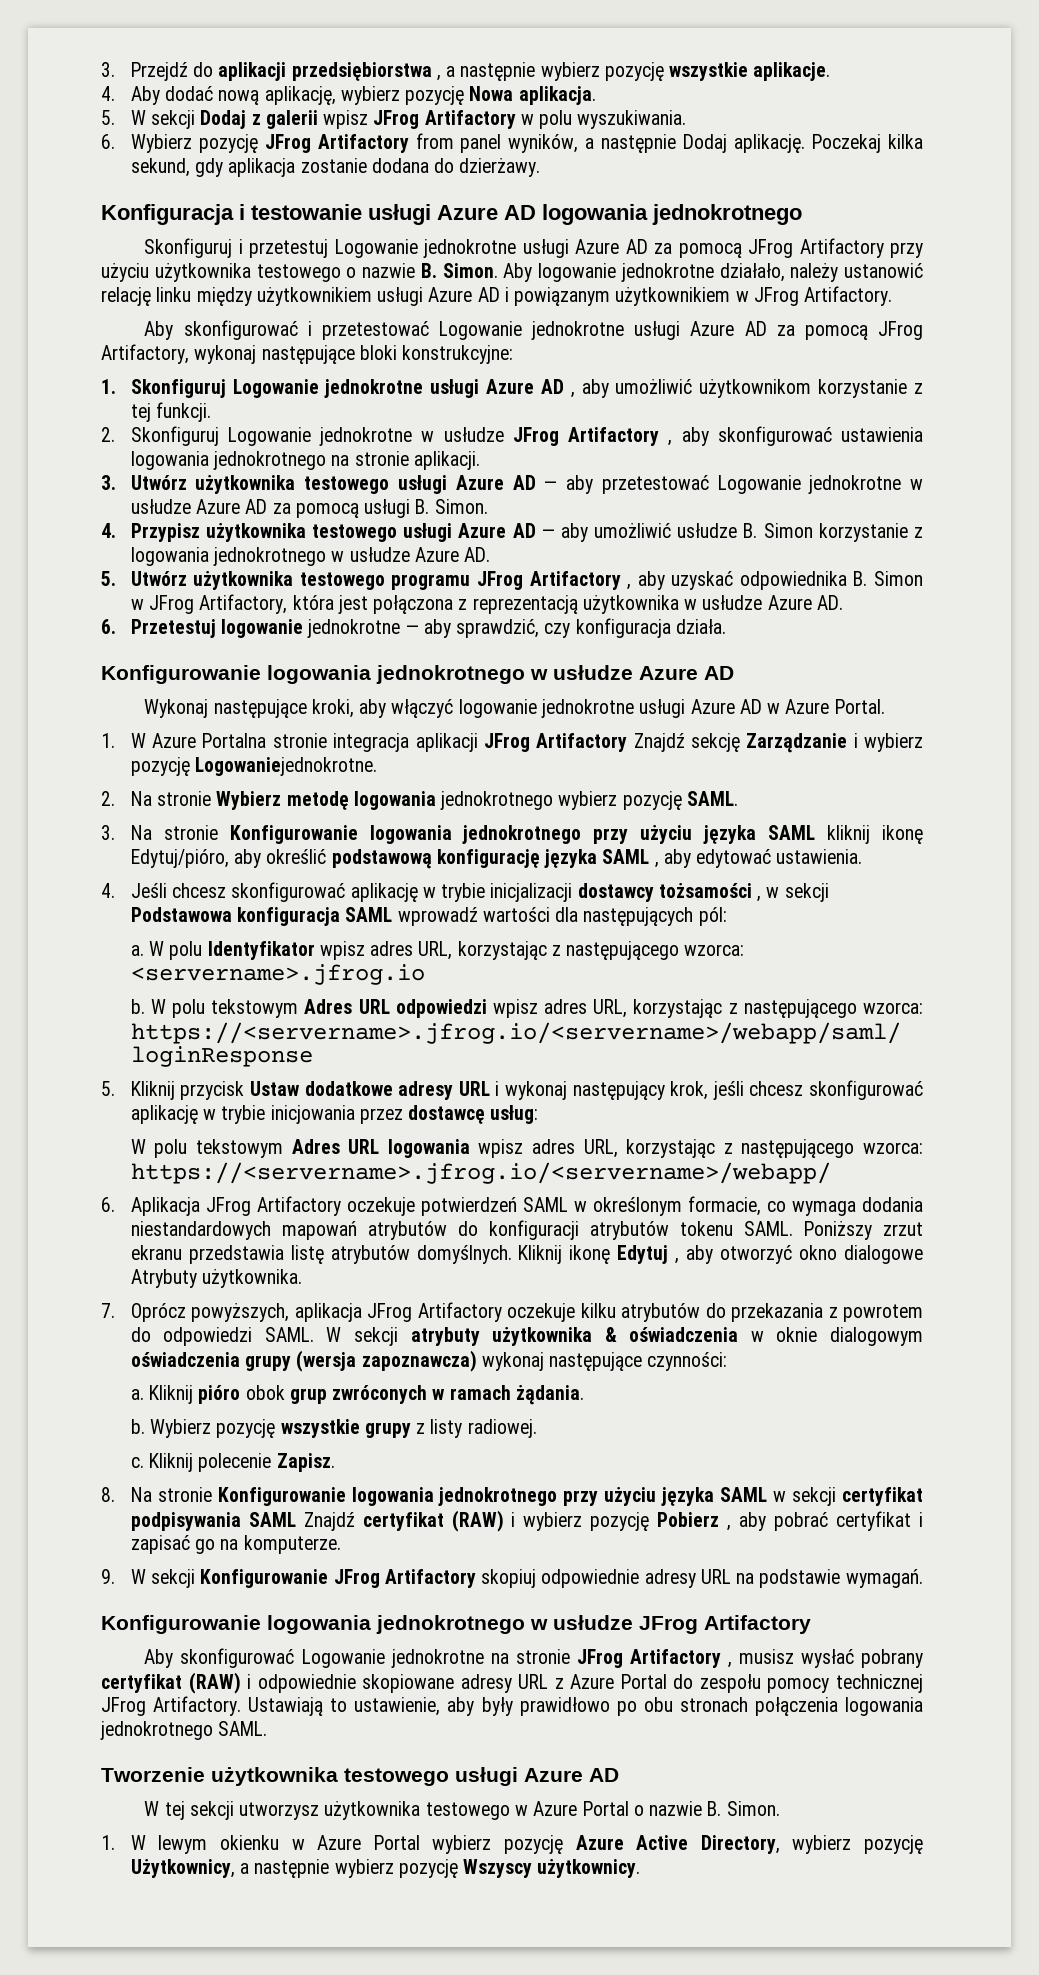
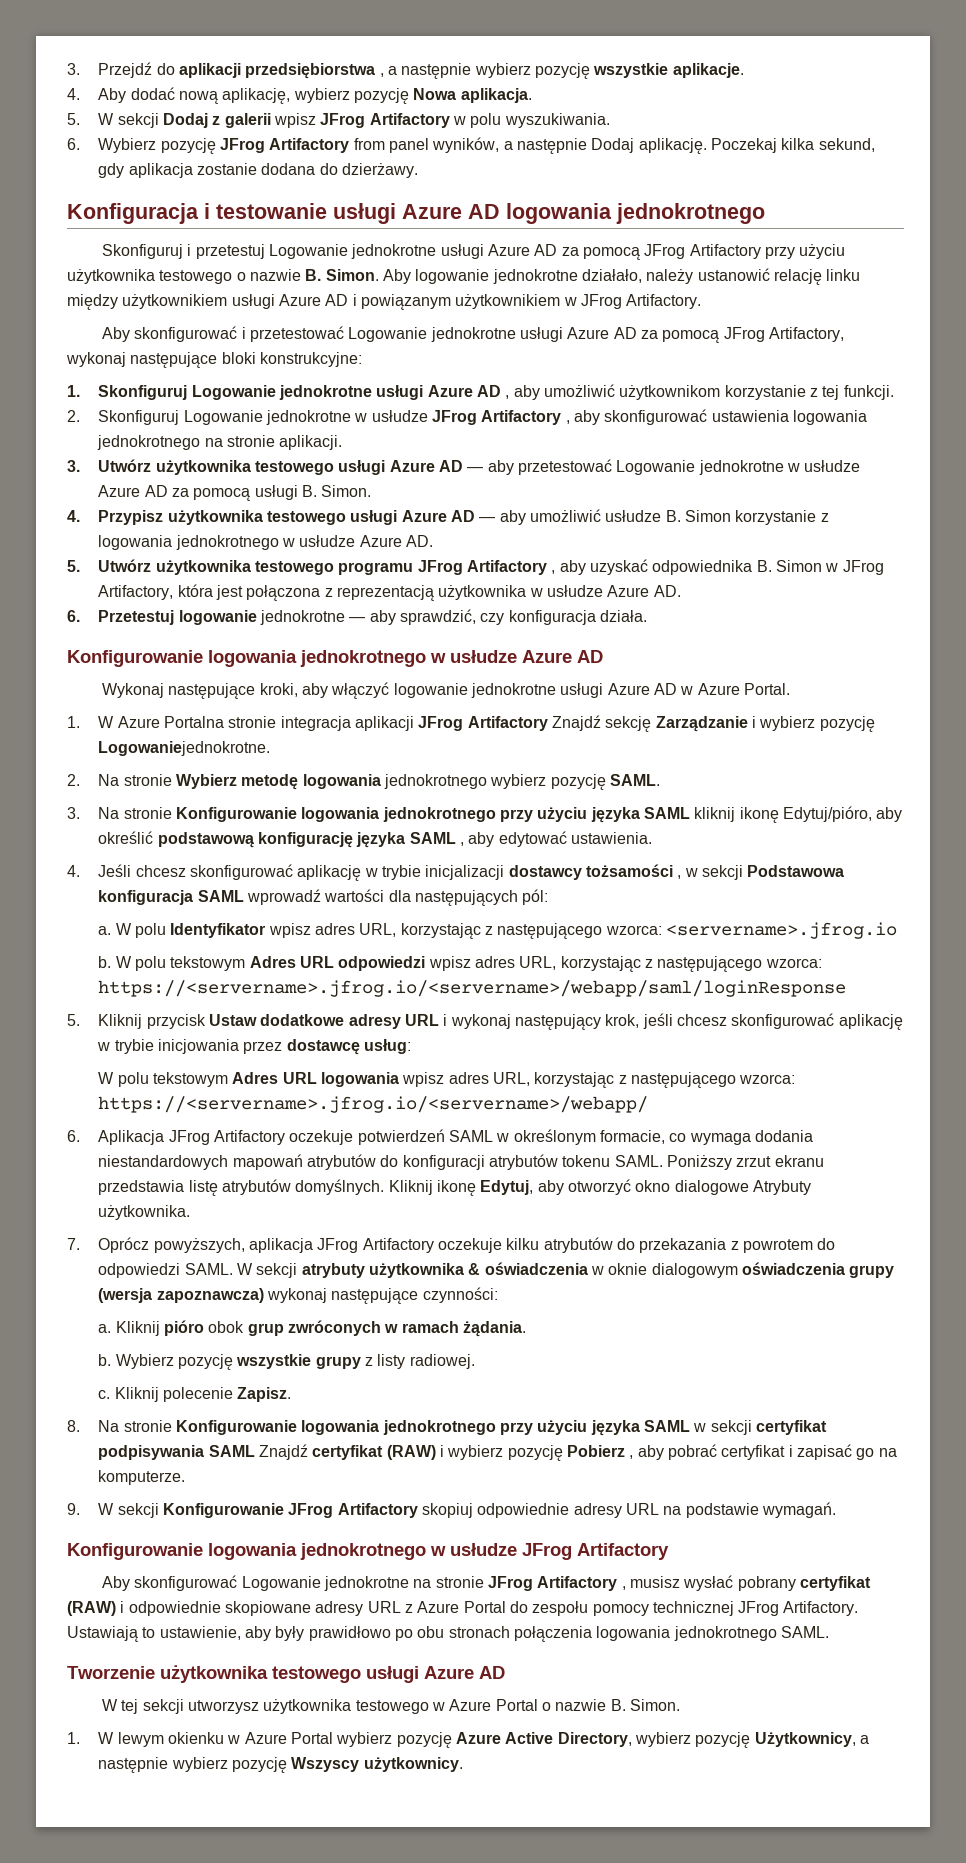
[617,1245,680,1264] Edytuj , -> [480,1180,534,1195] Edytuj,

